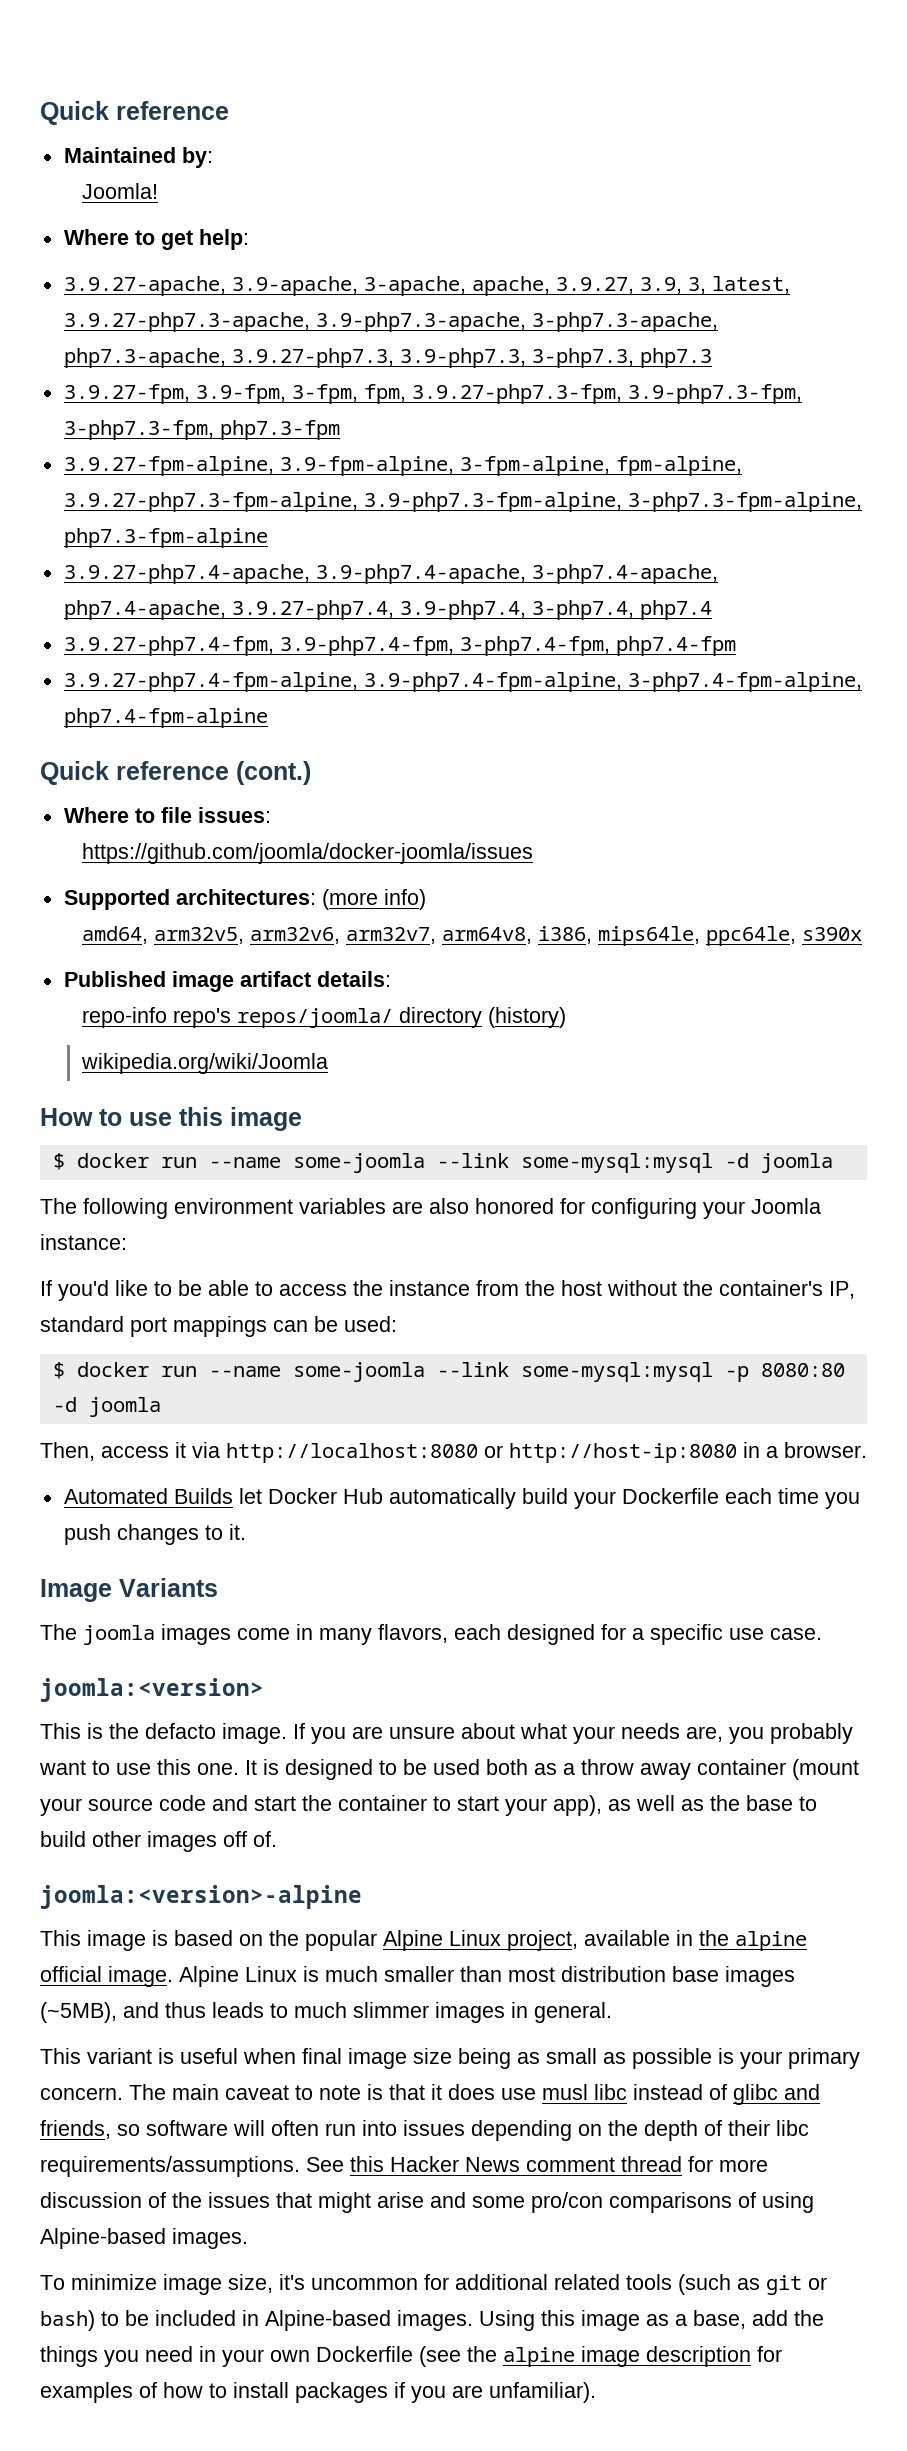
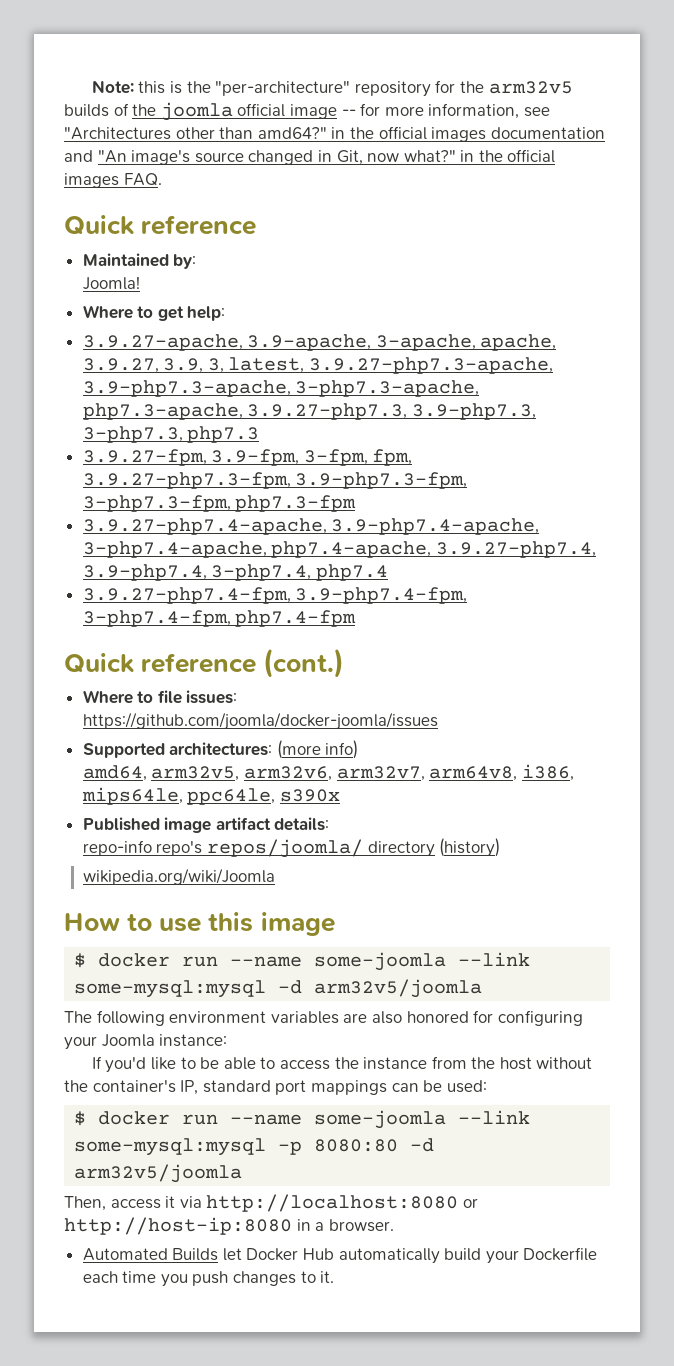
(40, 113) none -> [91,80,573,97] [64,102,550,121] [64,126,605,142] [64,149,556,165] [64,173,162,188] Note: this is the "per-architecture" repository for the arm32v5 builds of the joomla official image -- for more information, see "Architectures other than amd64?" in the official images documentation and "An image's source changed in Git, now what?" in the official images FAQ. //
[63,456,742,476] [63,492,862,512] [63,528,268,548] // 3.9.27-fpm-alpine, 3.9-fpm-alpine, 3-fpm-alpine, fpm-alpine, 3.9.27-php7.3-fpm-alpine, 3.9-php7.3-fpm-alpine, 3-php7.3-fpm-alpine, php7.3-fpm-alpine -> (357, 503) none
[63,672,862,692] [63,708,268,728] // 3.9.27-php7.4-fpm-alpine, 3.9-php7.4-fpm-alpine, 3-php7.4-fpm-alpine, php7.4-fpm-alpine -> (357, 618) none
[760,1153,833,1173] joomla -> [314,979,483,998] arm32v5/joomla
[88,1397,161,1417] joomla -> [74,1164,243,1183] arm32v5/joomla
[40,1578,218,1602] [40,1624,822,1645] [40,1678,264,1702] [40,1723,853,1744] [39,1759,859,1780] [40,1795,817,1816] [40,1831,277,1852] [40,1885,362,1909] [40,1930,807,1951] [40,1966,795,1987] [40,2002,612,2023] [40,2048,860,2069] [40,2084,820,2105] [40,2120,809,2141] [40,2156,768,2177] [40,2192,814,2213] [40,2228,248,2249] [40,2274,827,2295] [40,2310,824,2331] [40,2346,782,2367] [40,2382,596,2403] // Image Variants // The joomla images come in many flavors, each designed for a specific use case. // joomla:<version> // This is the defacto image. If you are unsure about what your needs are, you probably want to use this one. It is designed to be used both as a throw away container (mount your source code and start the container to start your app), as well as the base to build other images off of. // joomla:<version>-alpine // This image is based on the popular Alpine Linux project, available in the alpine official image. Alpine Linux is much smaller than most distribution base images (~5MB), and thus leads to much slimmer images in general. // This variant is useful when final image size being as small as possible is your primary concern. The main caveat to note is that it does use musl libc instead of glibc and friends, so software will often run into issues depending on the depth of their libc requirements/assumptions. See this Hacker News comment thread for more discussion of the issues that might arise and some pro/con comparisons of using Alpine-based images. // To minimize image size, it's uncommon for additional related tools (such as git or bash) to be included in Alpine-based images. Using this image as a base, add the things you need in your own Dockerfile (see the alpine image description for examples of how to install packages if you are unfamiliar). -> (335, 1277) none

